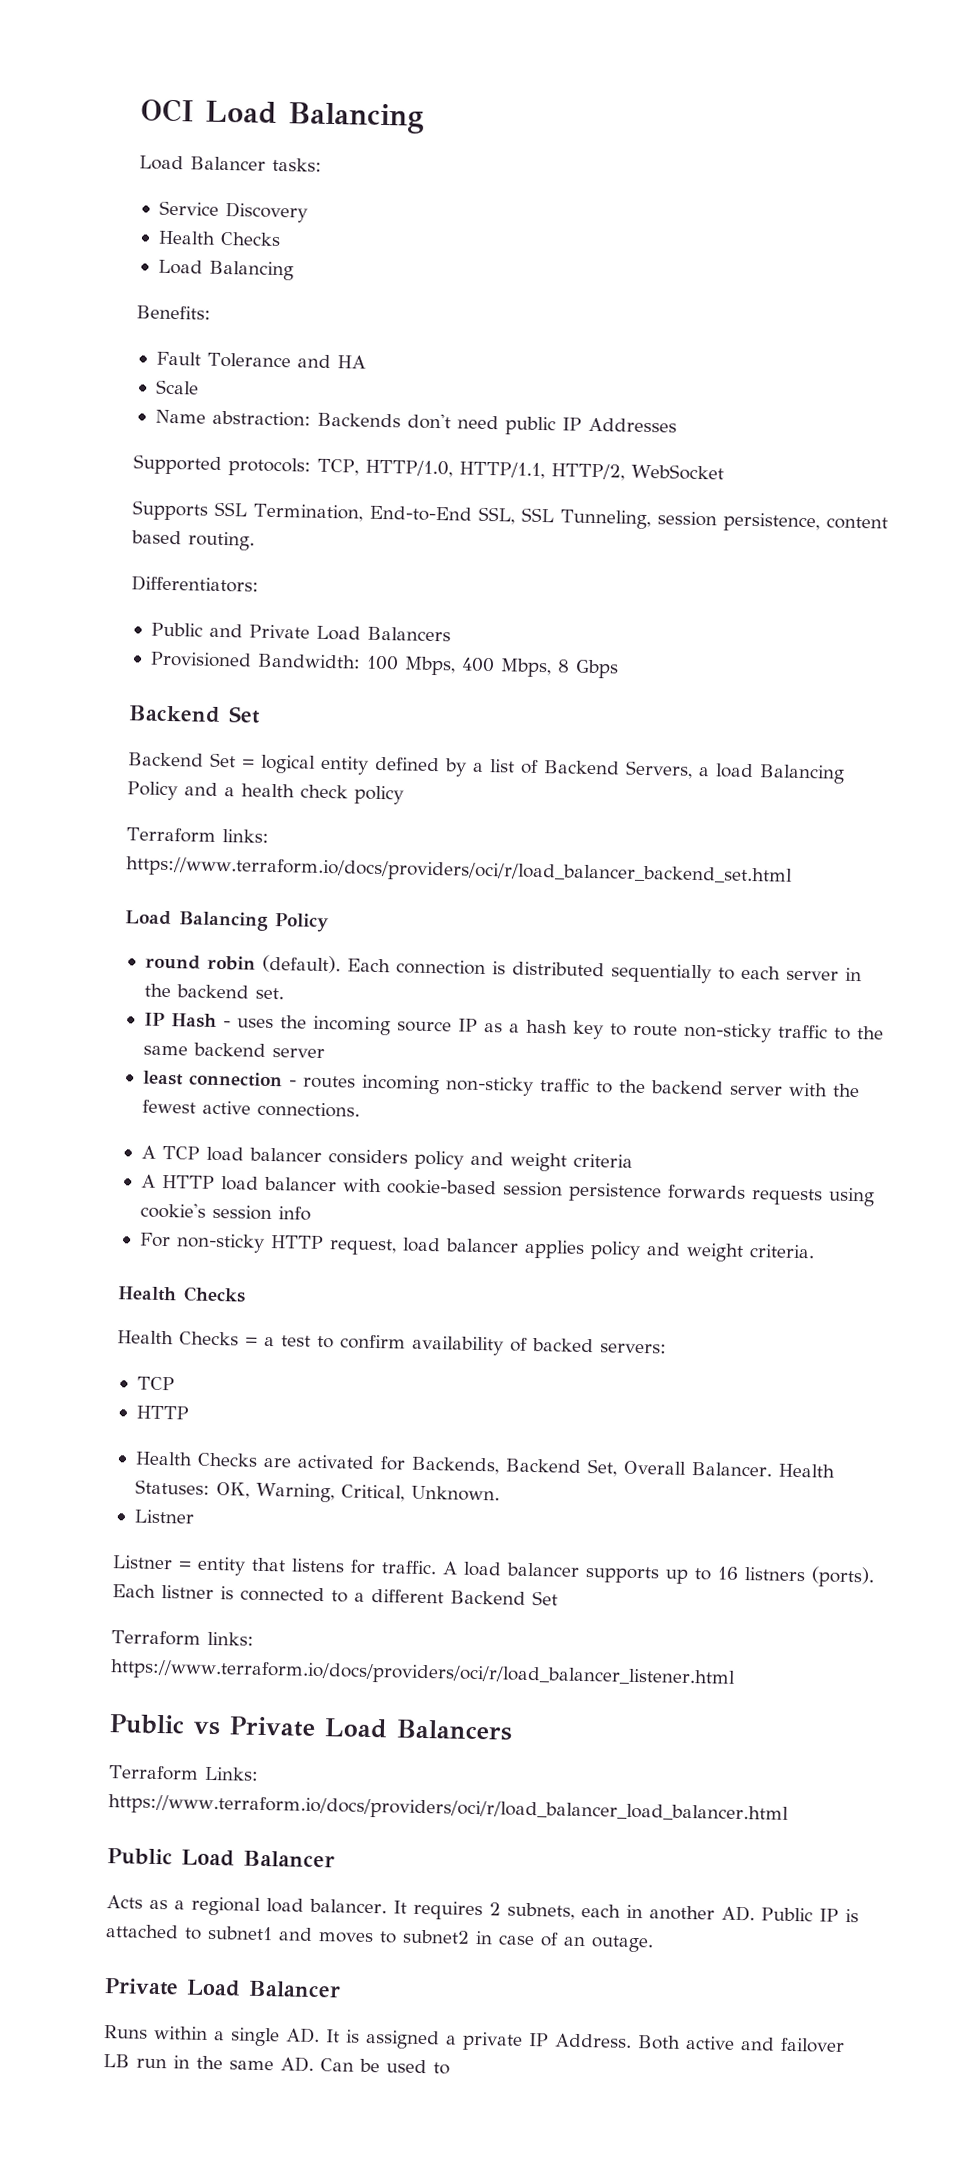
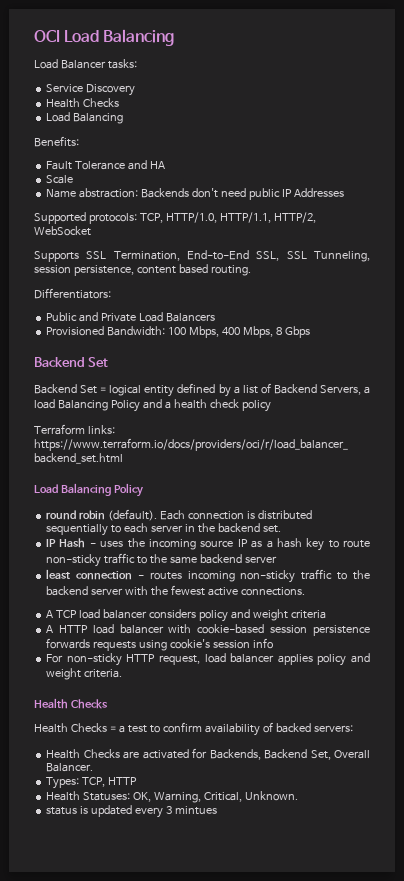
[136,1376,175,1391] [135,1405,189,1420] // TCP // HTTP -> (353, 728) none
(772, 1469) none -> [46,777,138,789] // Types: TCP, HTTP //
[133,1509,195,1524] [112,1555,875,1588] [112,1584,558,1606] [111,1630,254,1646] [110,1659,736,1689] [109,1714,513,1741] [108,1765,259,1781] [108,1794,789,1825] [107,1848,335,1868] [106,1895,859,1923] [105,1924,654,1953] [104,1978,341,1998] [104,2025,845,2053] [103,2054,450,2075] Listner // Listner = entity that listens for traffic. A load balancer supports up to 16 listners (ports). Each listner is connected to a different Backend Set // Terraform links: https://www.terraform.io/docs/providers/oci/r/load_balancer_listener.html // Public vs Private Load Balancers // Terraform Links: https://www.terraform.io/docs/providers/oci/r/load_balancer_load_balancer.html // Public Load Balancer // Acts as a regional load balancer. It requires 2 subnets, each in another AD. Public IP is attached to subnet1 and moves to subnet2 in case of an outage. // Private Load Balancer // Runs within a single AD. It is assigned a private IP Address. Both active and failover LB run in the same AD. Can be used to -> [46,805,217,818] status is updated every 3 mintues

